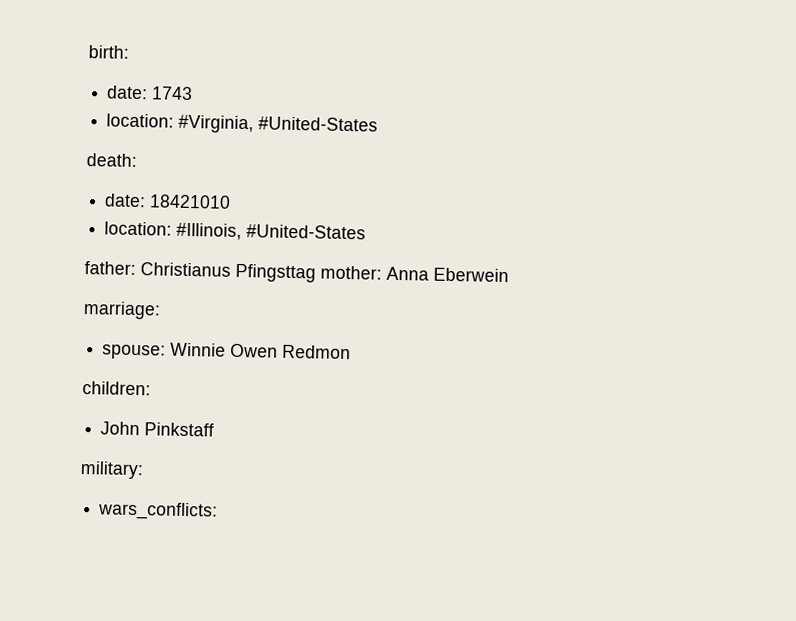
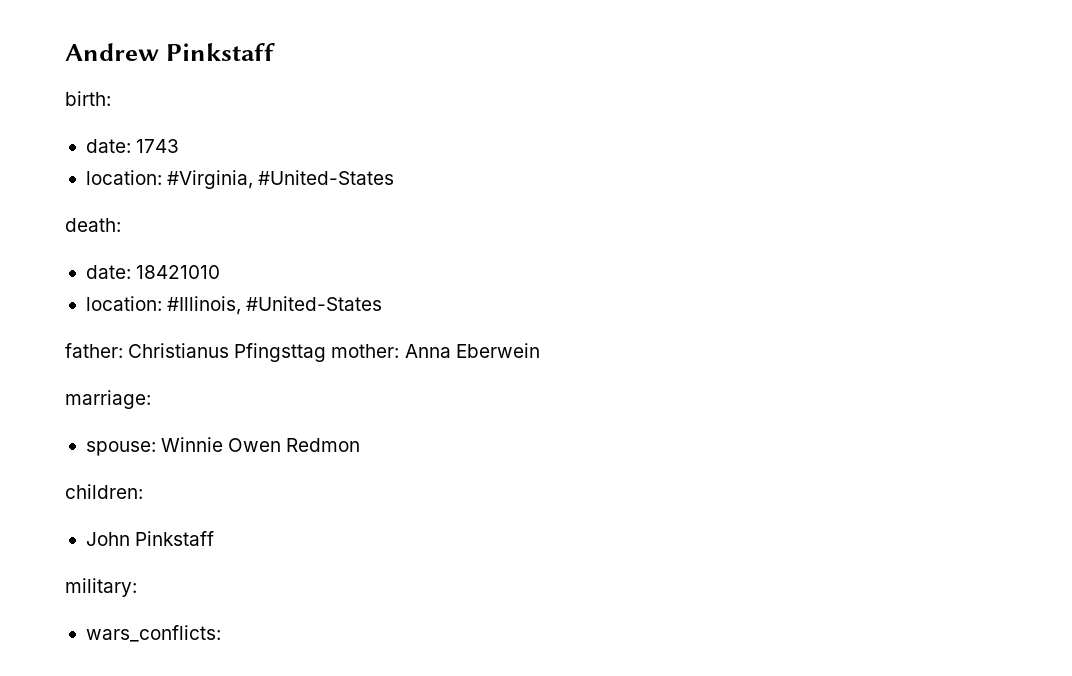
(88, 52) none -> [65,43,276,61] Andrew Pinkstaff //

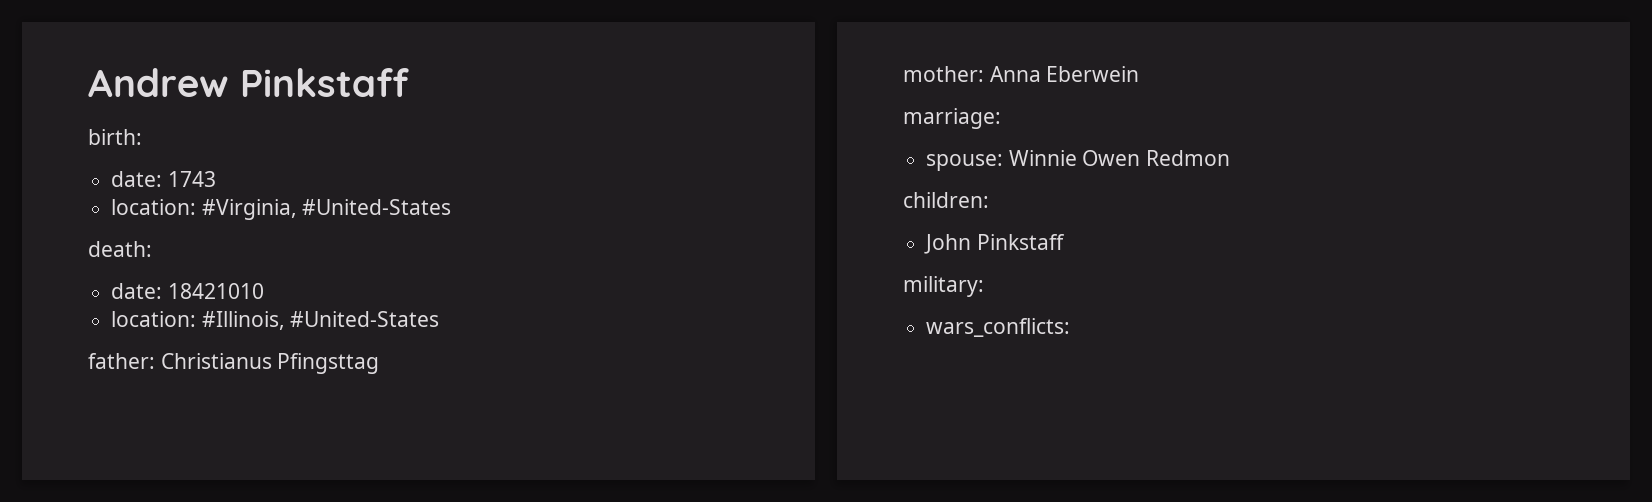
(327, 352) none -> (380, 363) //

